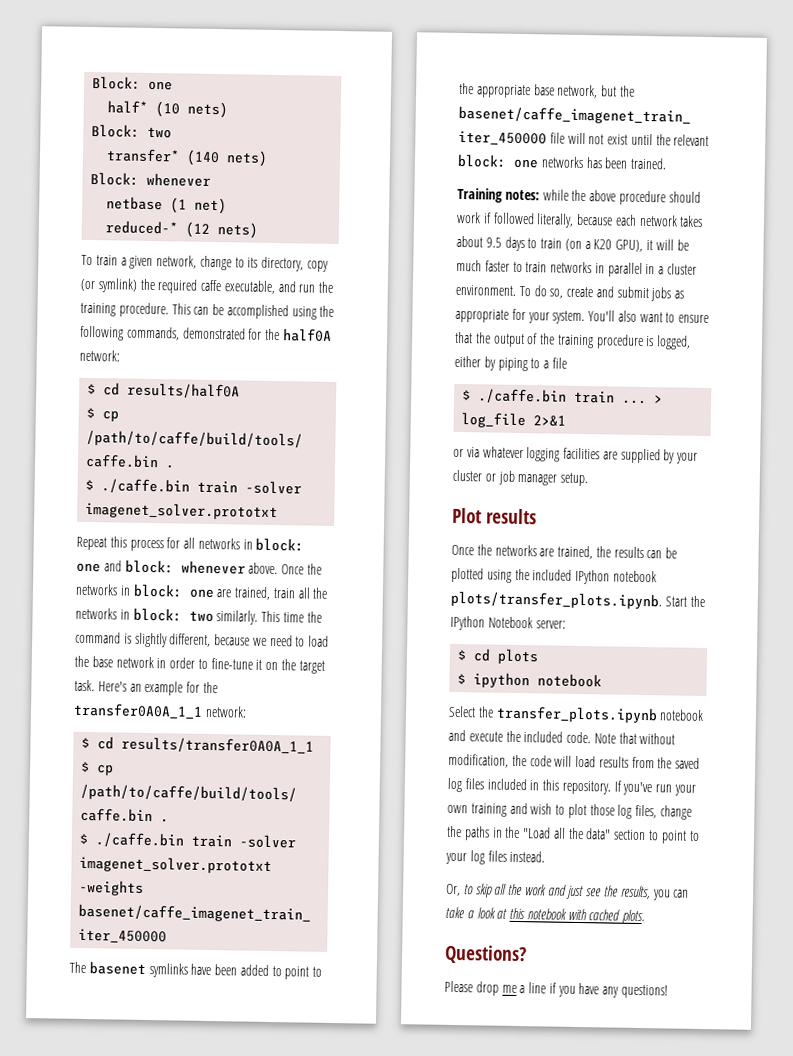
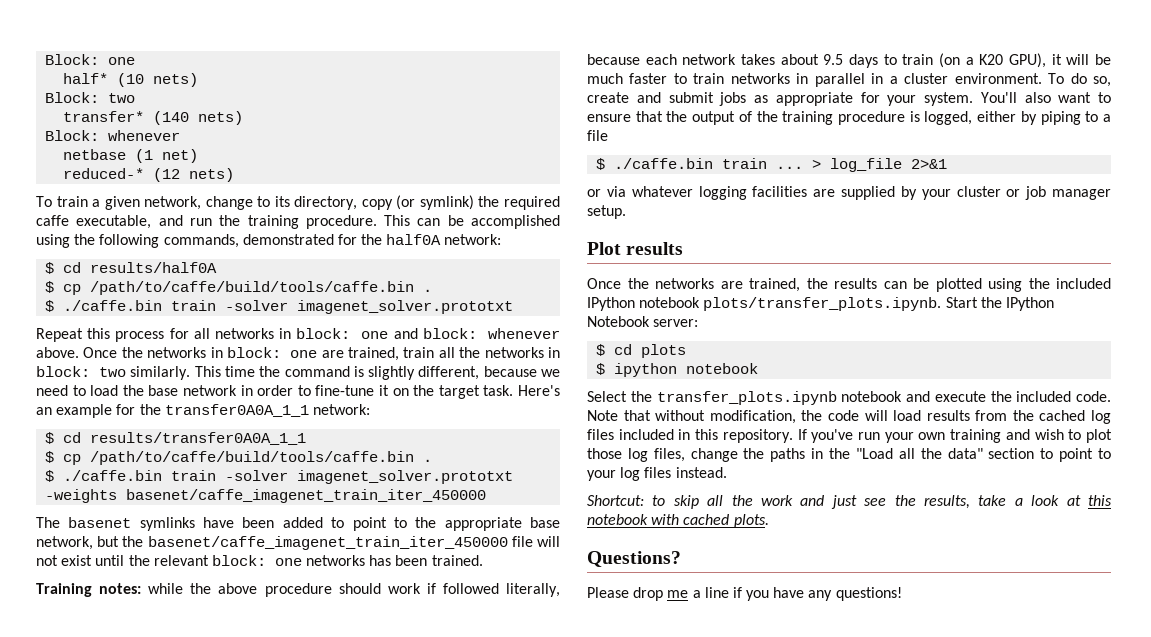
[675,757,701,769] saved -> [1039,410,1086,421] cached
[446,883,461,897] Or, -> [587,495,644,506] Shortcut:
[651,889,690,901] you can -> (970, 502) none

